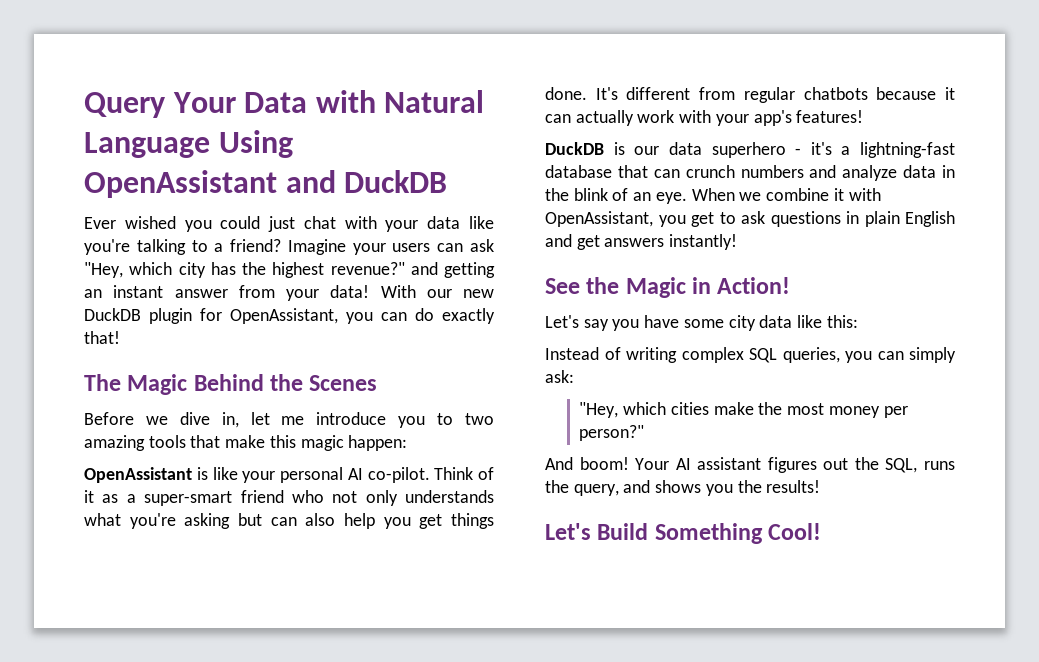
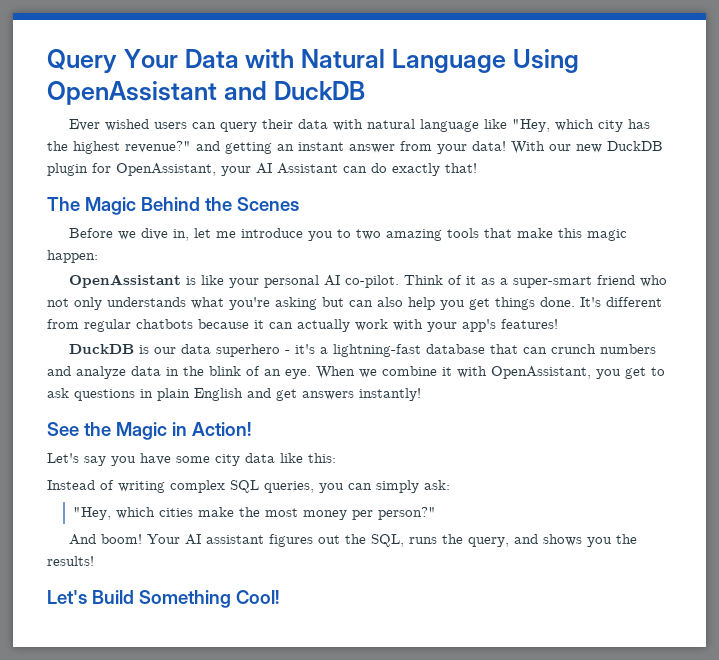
[184,216,494,232] [84,239,494,255] you could just chat with your data like you're talking to a friend? Imagine your users can ask -> [154,119,508,132] users can query their data with natural language like
[346,312,373,324] you -> [221,163,338,176] your AI Assistant

